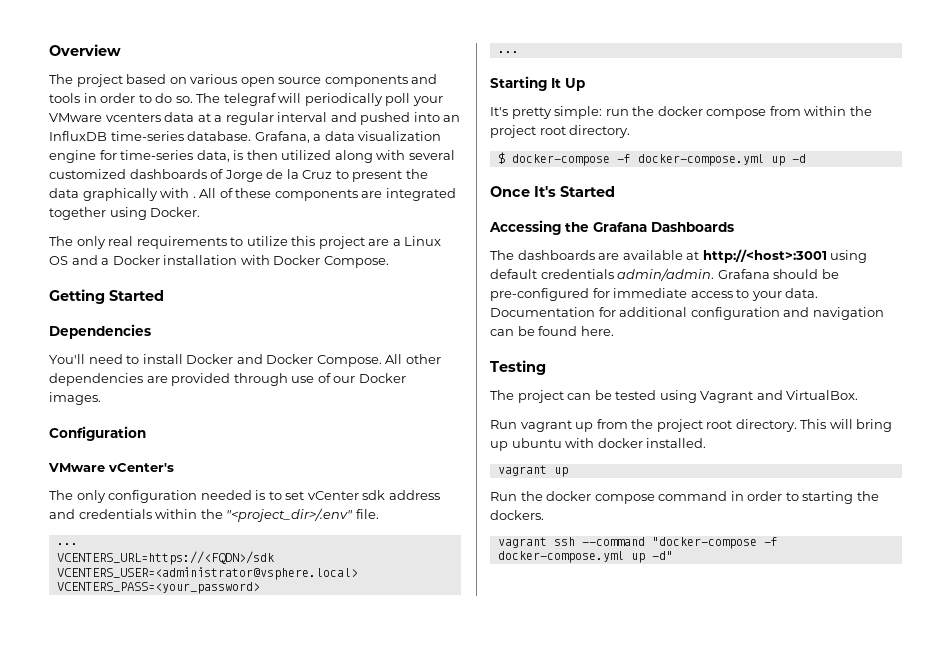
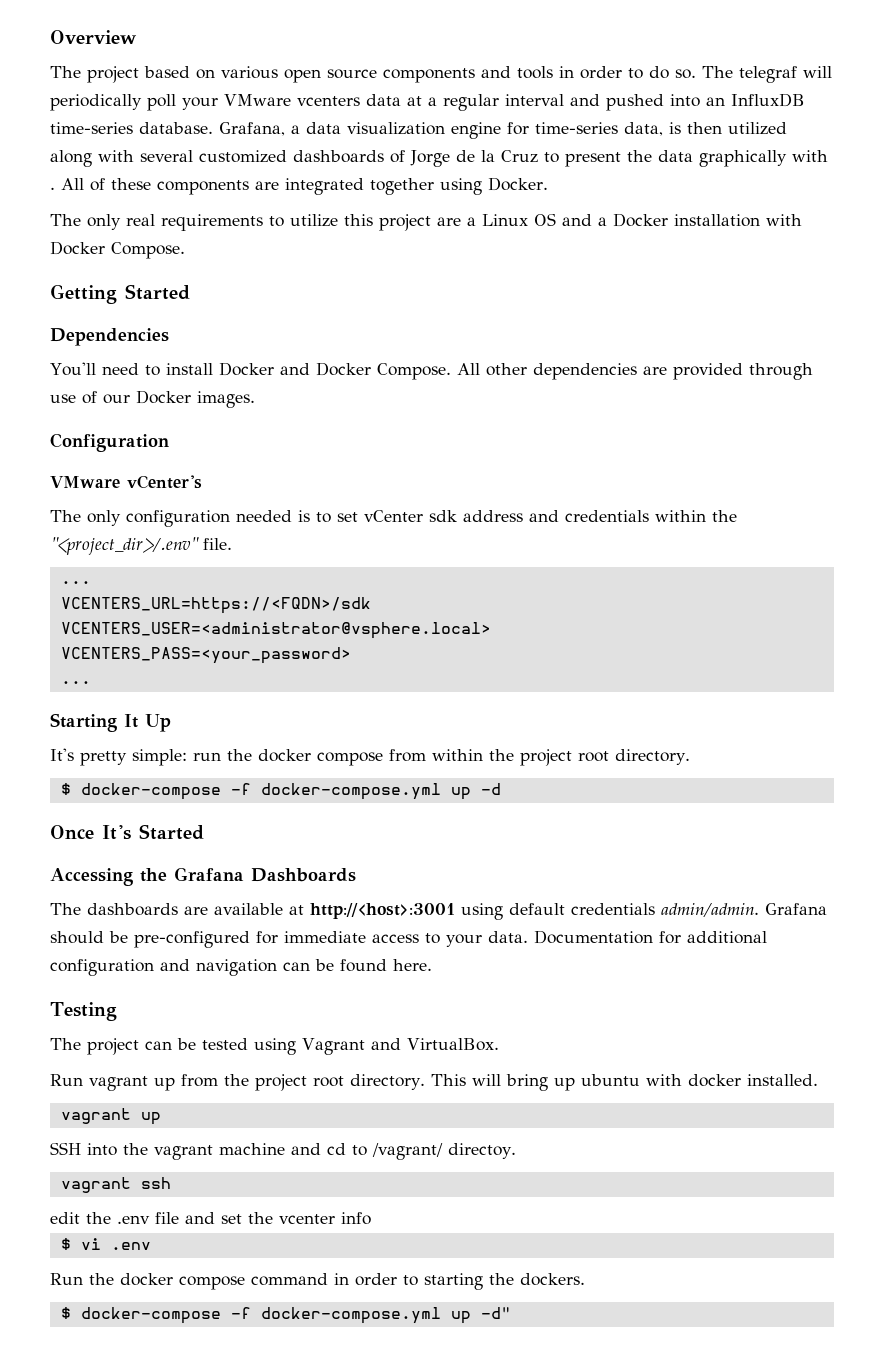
(568, 472) none -> [50,1142,516,1160] [60,1177,171,1193] [50,1212,371,1225] [60,1238,151,1250] // SSH into the vagrant machine and cd to /vagrant/ directoy. // vagrant ssh // edit the .env file and set the vcenter info // $ vi .env
[497,537,757,549] vagrant ssh --command "docker-compose -> [60,1307,221,1324] $ docker-compose

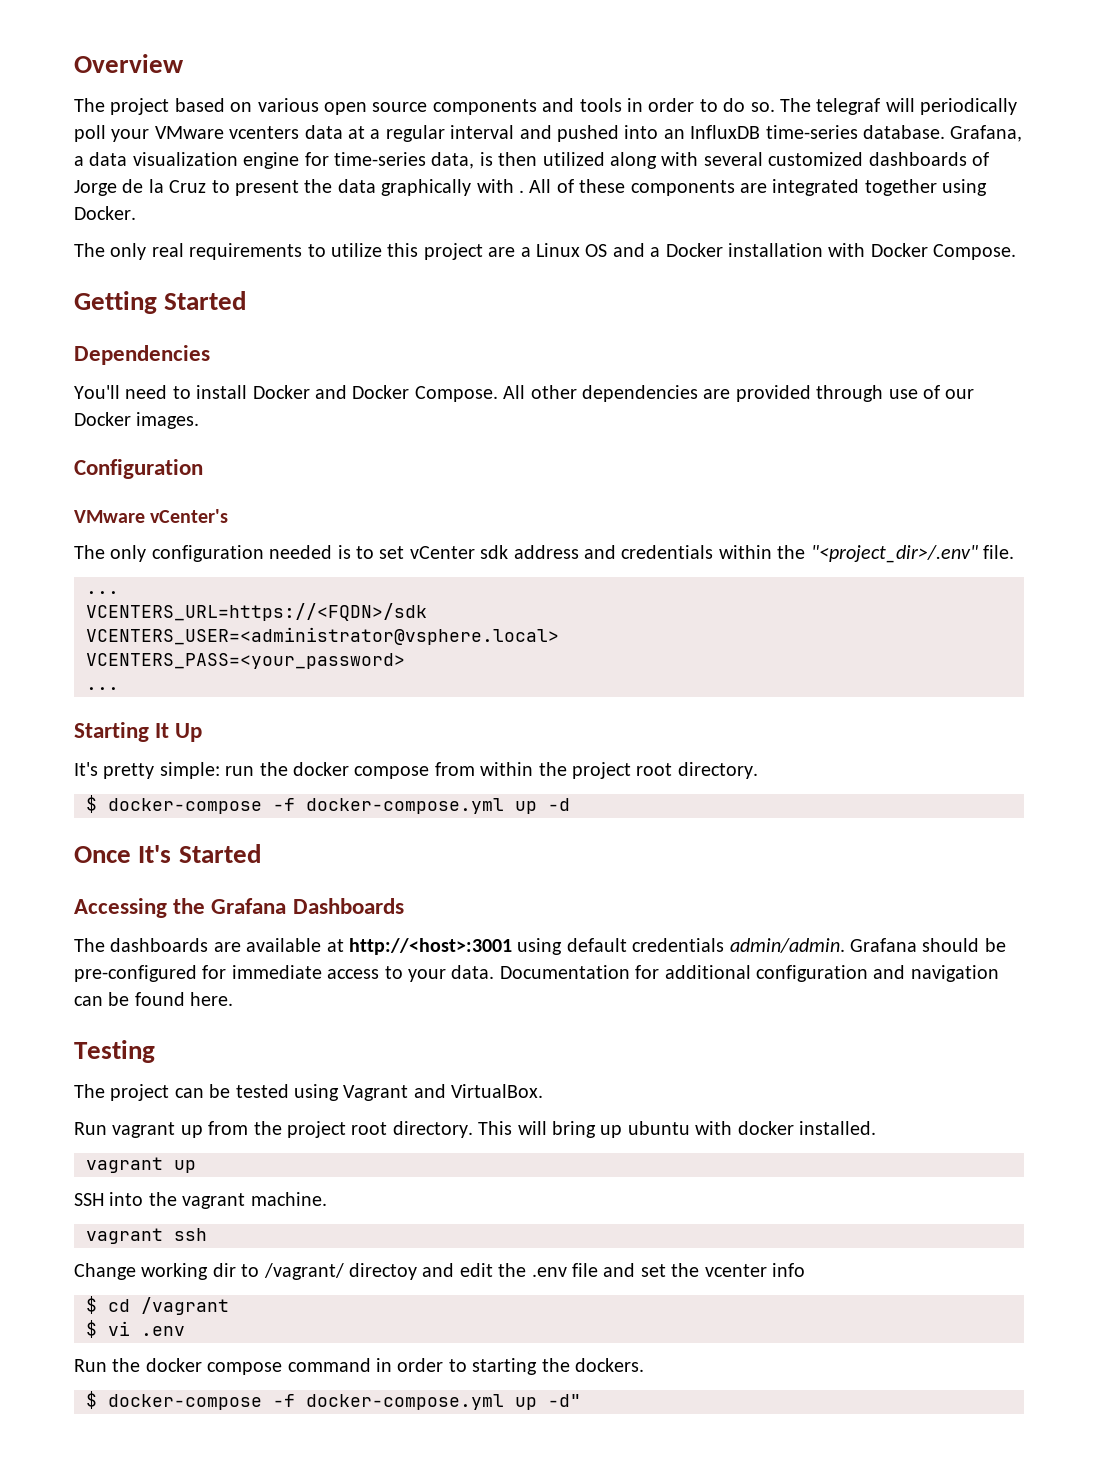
[219,1143,516,1160] [60,1177,171,1193] machine and cd to /vagrant/ directoy. // vagrant ssh // -> [250,1192,327,1206] [86,1228,207,1244] [74,1263,455,1280] machine. // vagrant ssh // Change working dir to /vagrant/ directoy and
(371, 1218) none -> [86,1296,229,1315] // $ cd /vagrant

